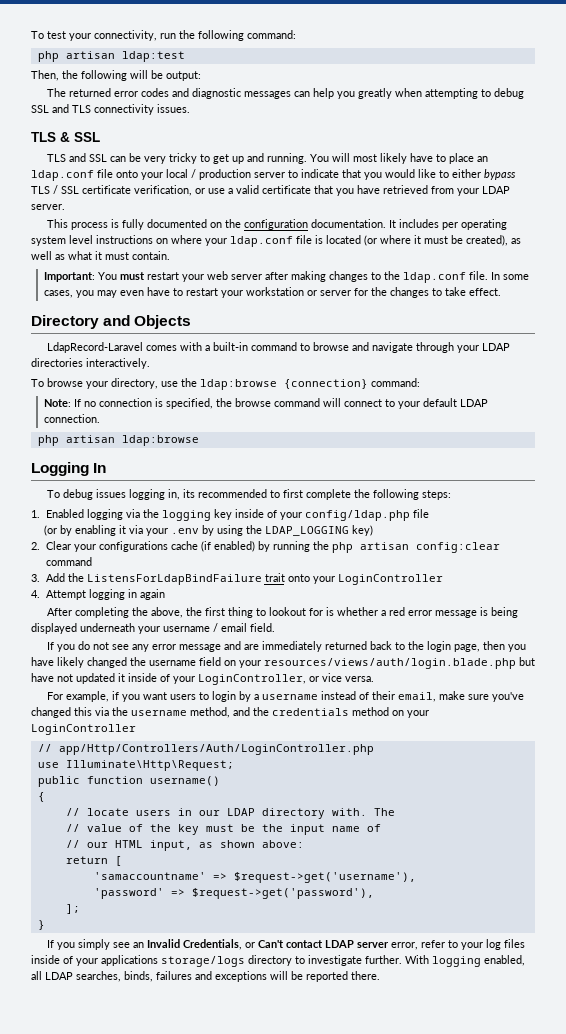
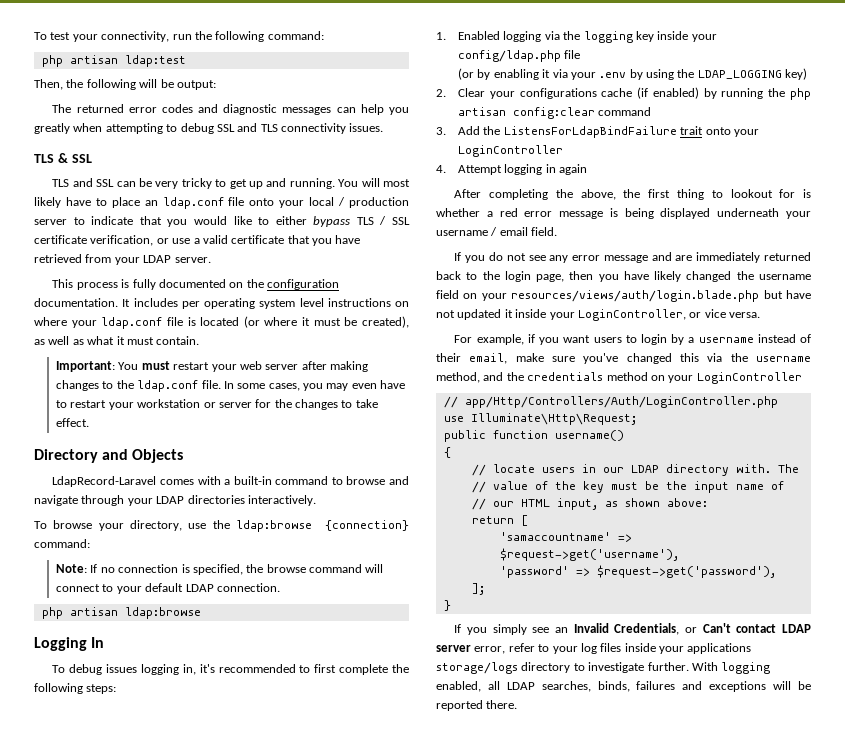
[182,489,195,498] its -> [199,664,215,673] it's
[266,510,277,518] of -> (689, 35) none
[160,674,170,682] of -> (547, 313) none
[63,956,73,964] of -> (656, 647) none

